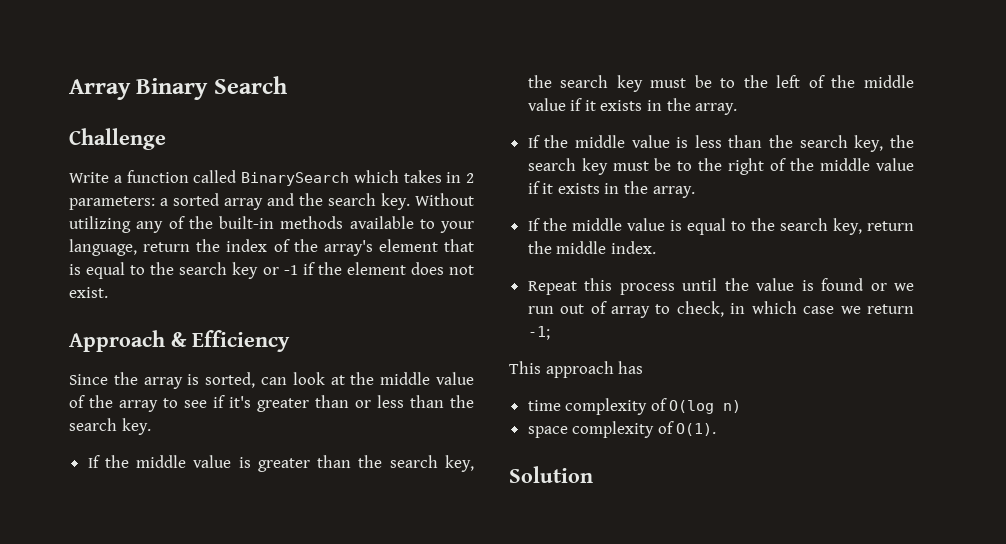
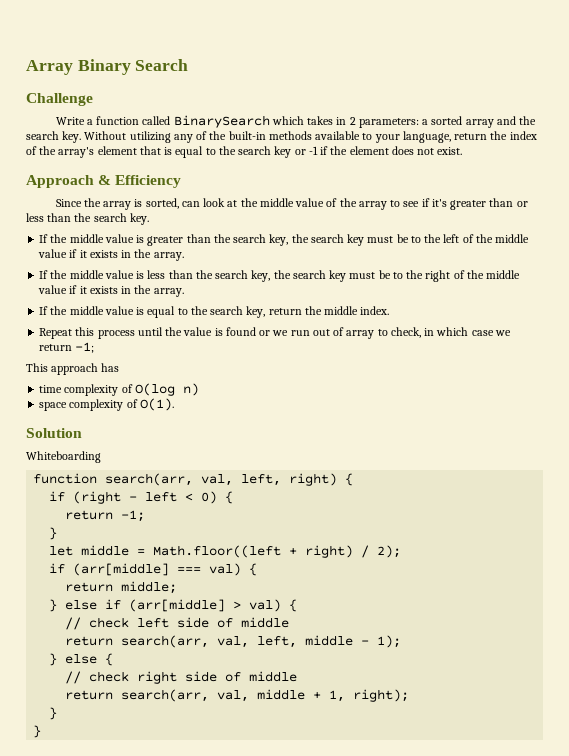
(593, 474) none -> [26,451,101,463] [33,473,354,486] [49,491,234,504] [65,510,146,522] [49,527,58,540] [49,545,402,558] [49,563,258,576] [65,581,178,594] [49,599,298,612] [65,617,290,630] [65,635,402,648] [49,653,114,666] [65,671,298,684] [65,689,410,702] [49,707,58,720] [33,725,42,738] // Whiteboarding // function search(arr, val, left, right) { // if (right - left < 0) { // return -1; // } // let middle = Math.floor((left + right) / 2); // if (arr[middle] === val) { // return middle; // } else if (arr[middle] > val) { // // check left side of middle // return search(arr, val, left, middle - 1); // } else { // // check right side of middle // return search(arr, val, middle + 1, right); // } // }

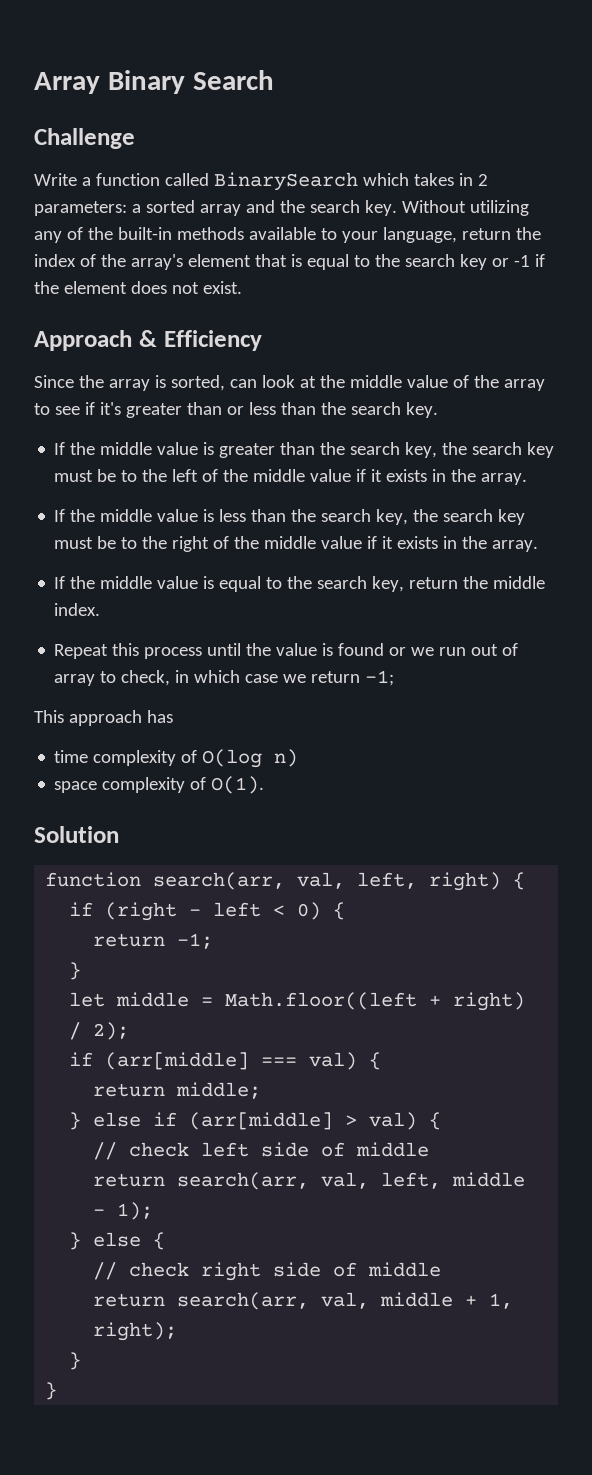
[26,451,101,463] // Whiteboarding -> (119, 834) none

